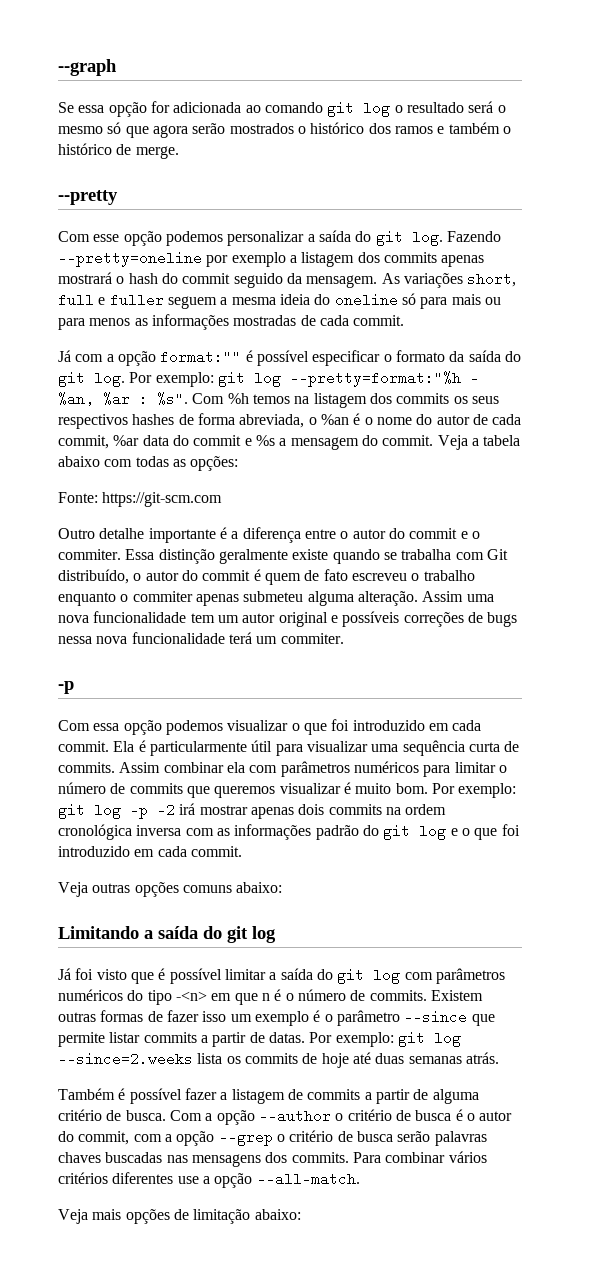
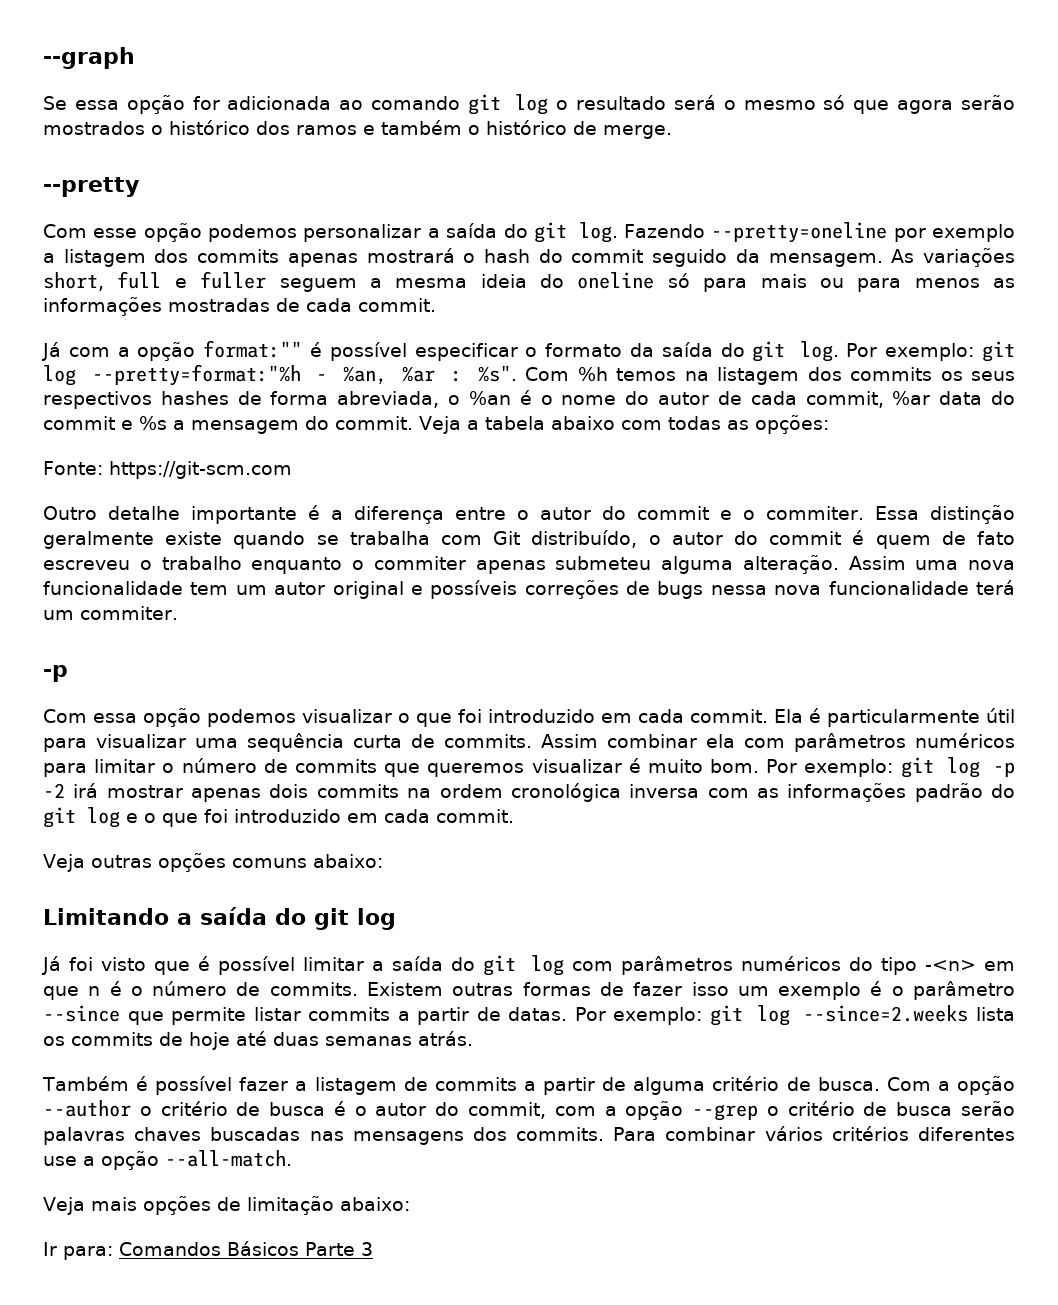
(301, 1214) none -> [43,1241,373,1260] // Ir para: Comandos Básicos Parte 3

